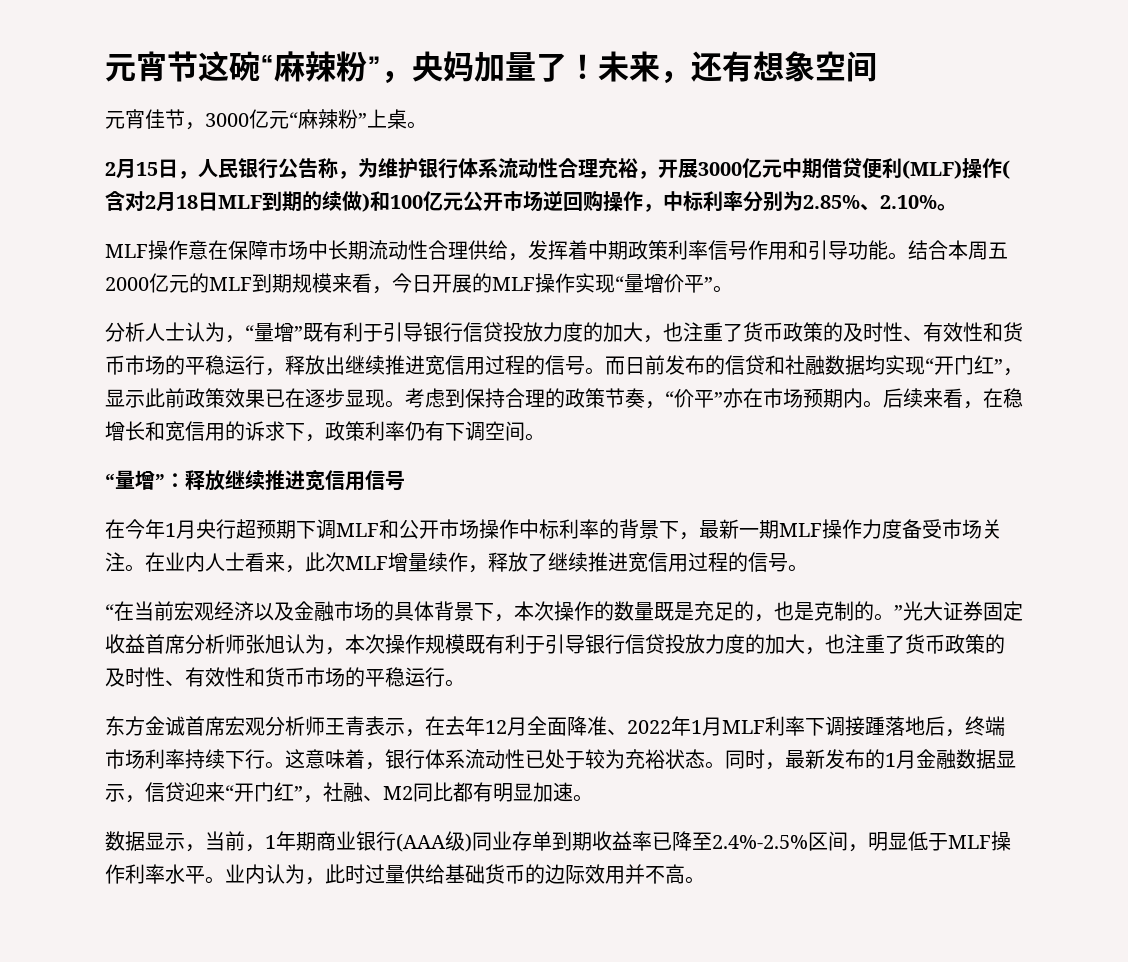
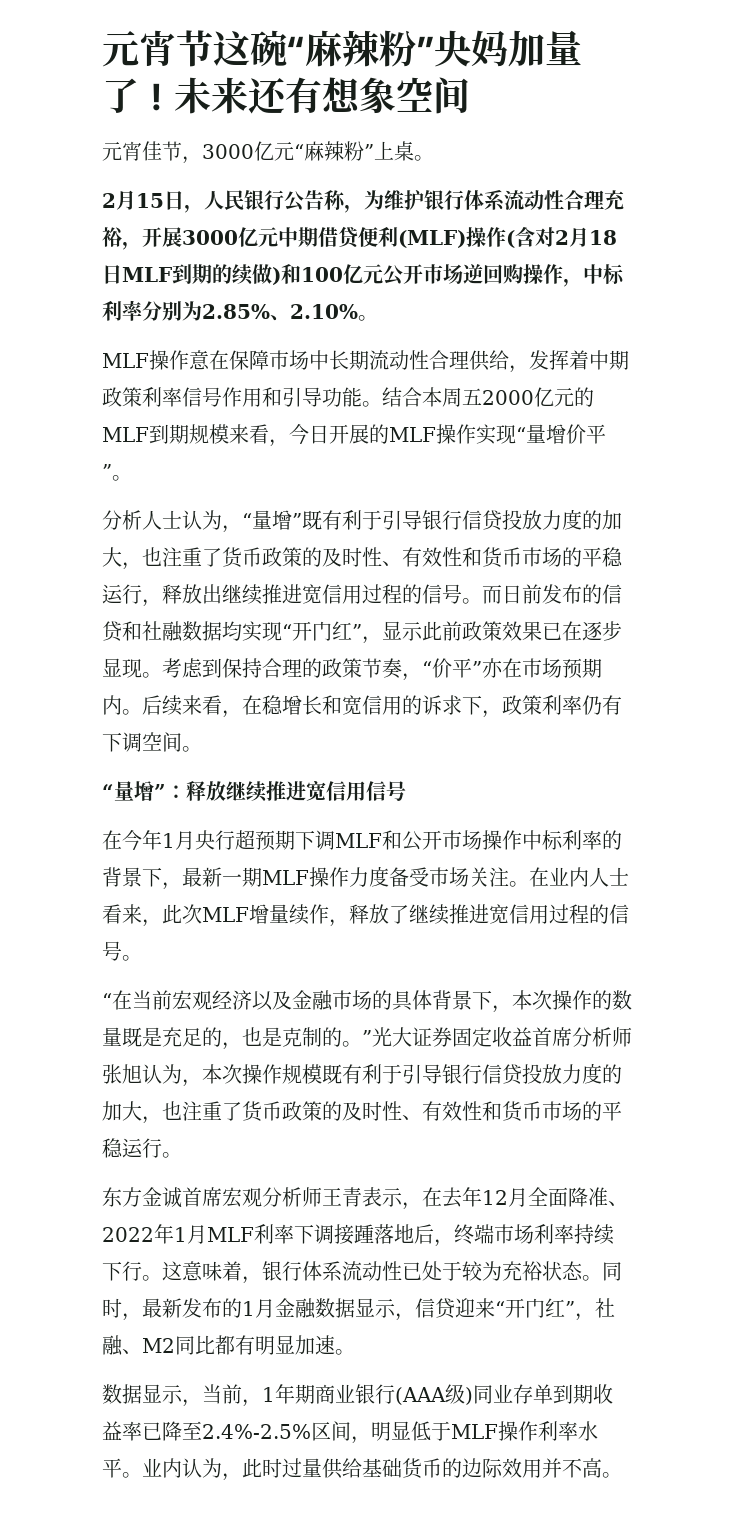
[381,71,412,84] ， -> (434, 49) none
[660,71,691,84] ， -> (248, 95) none

